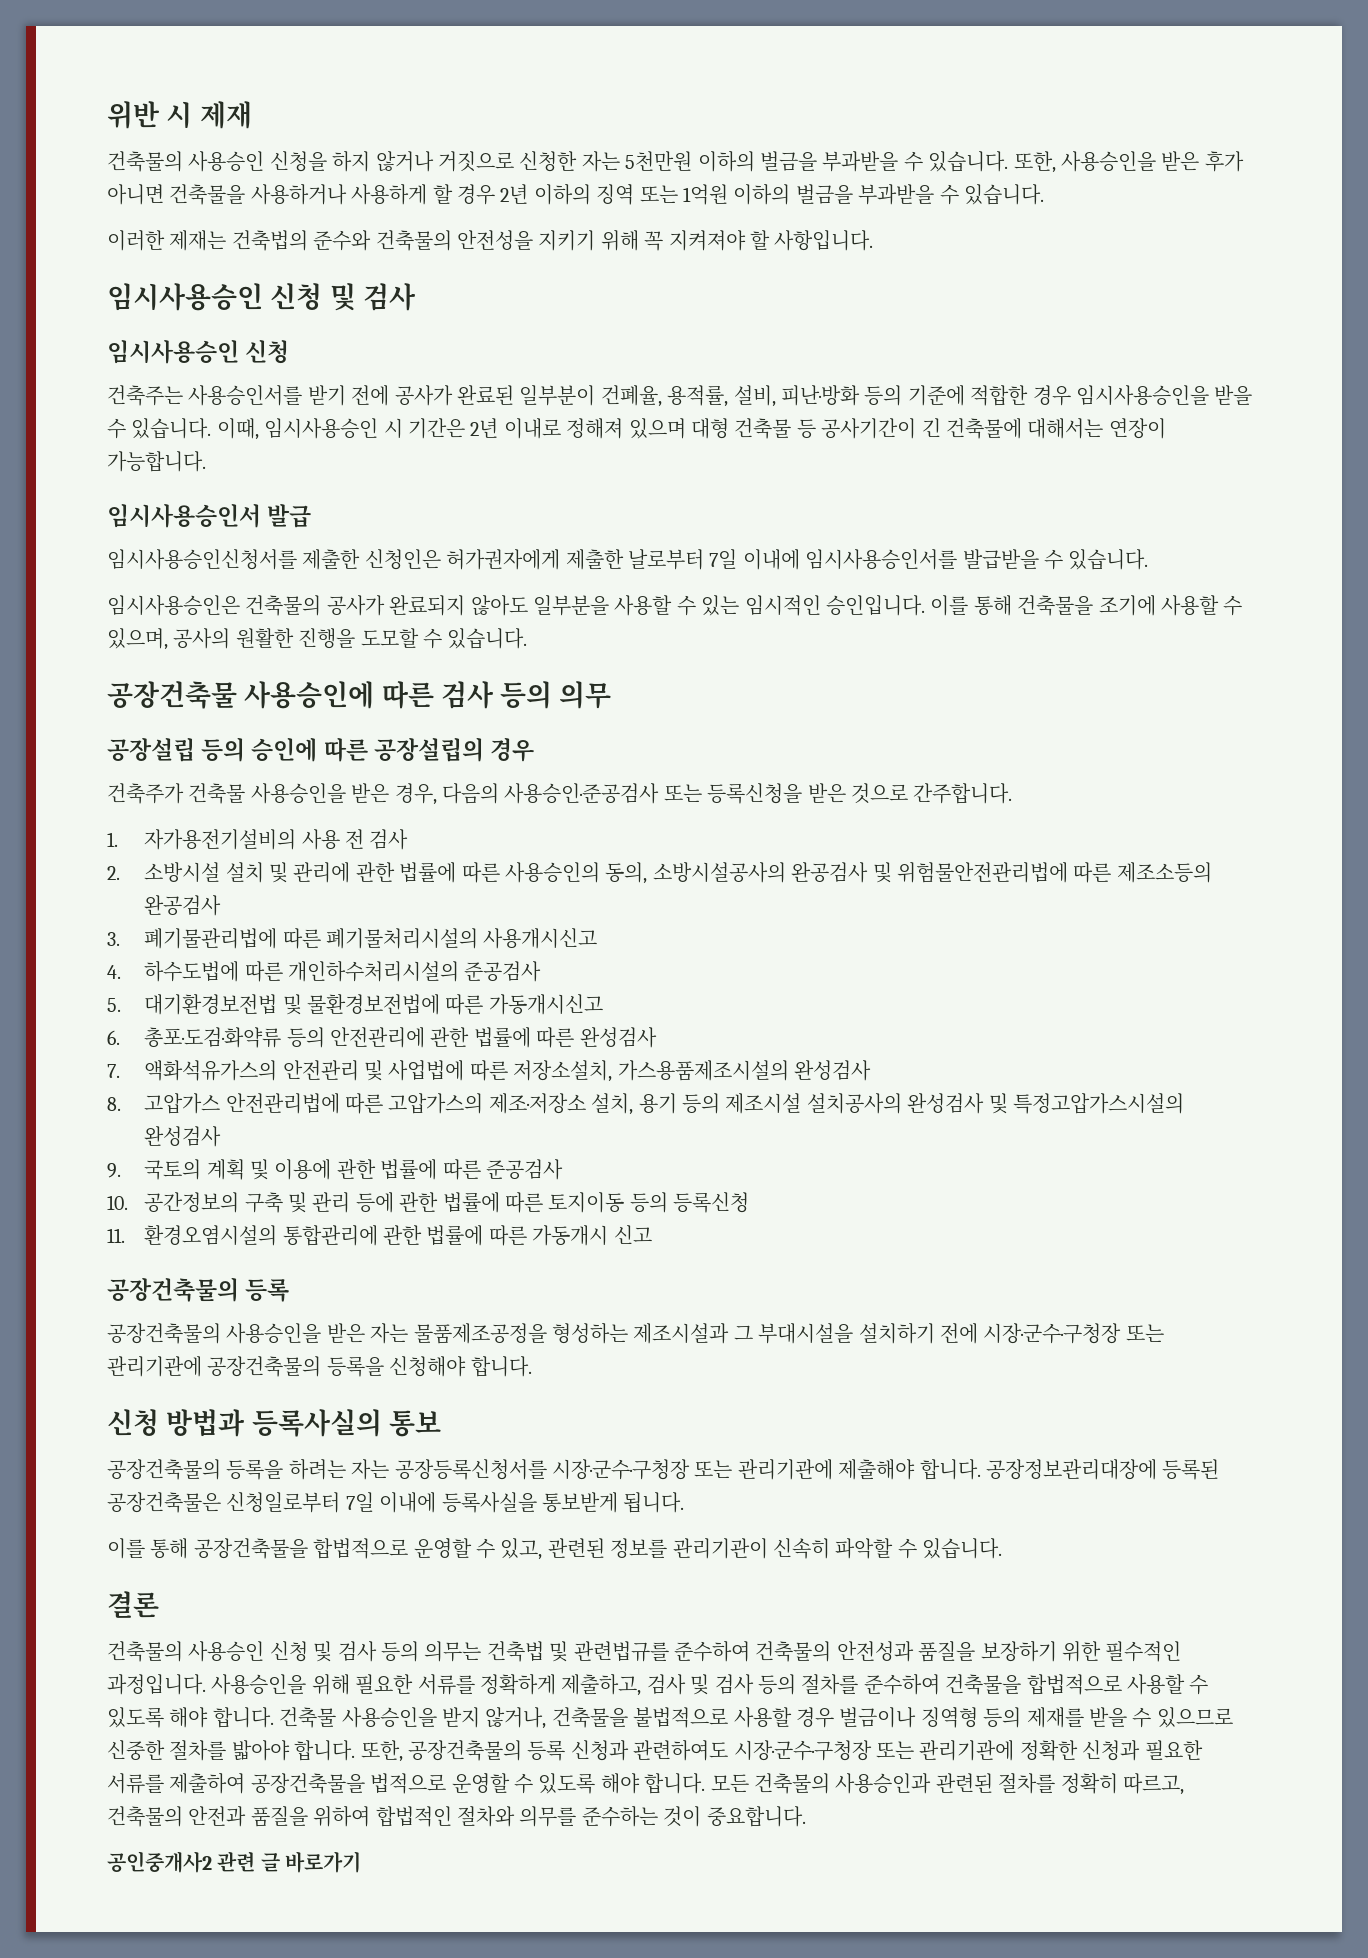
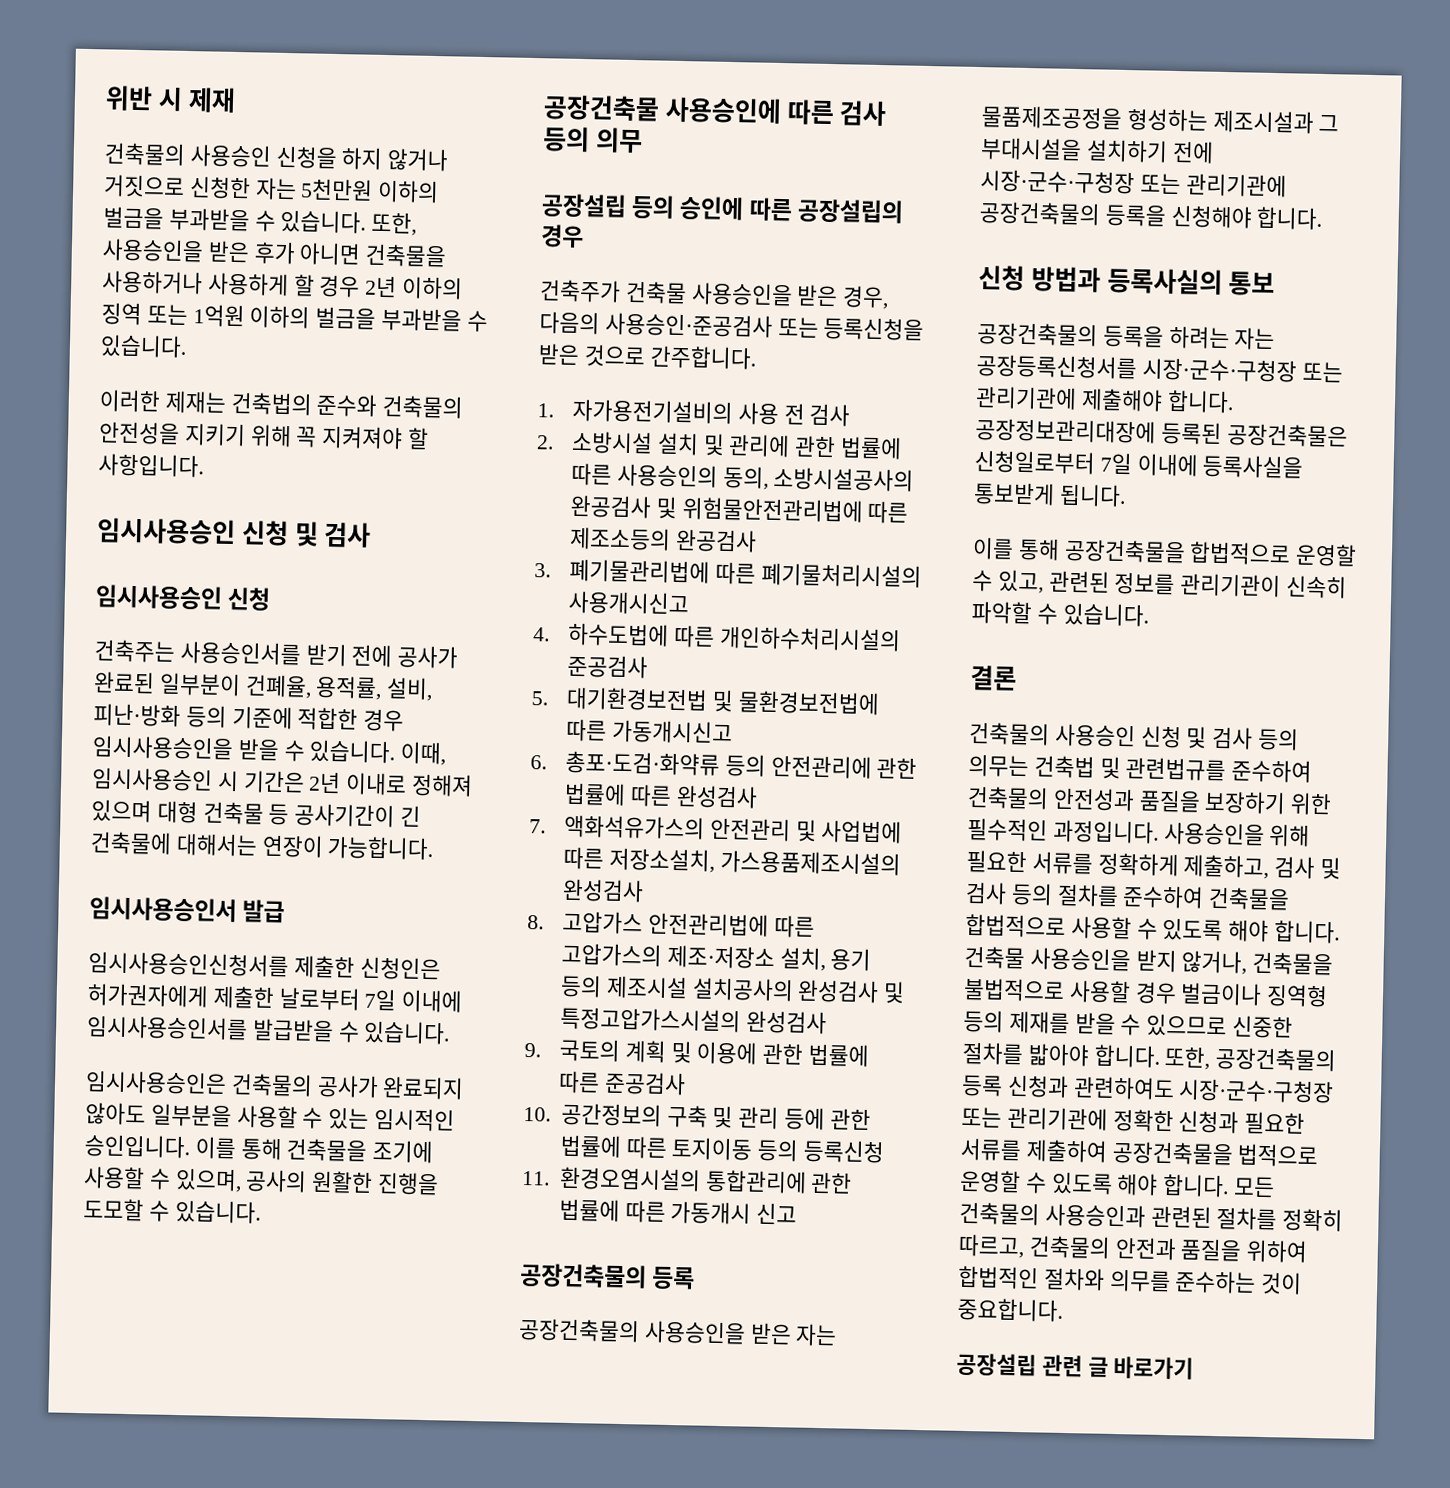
[107,1851,212,1873] 공인중개사2 -> [956,1352,1037,1377] 공장설립

